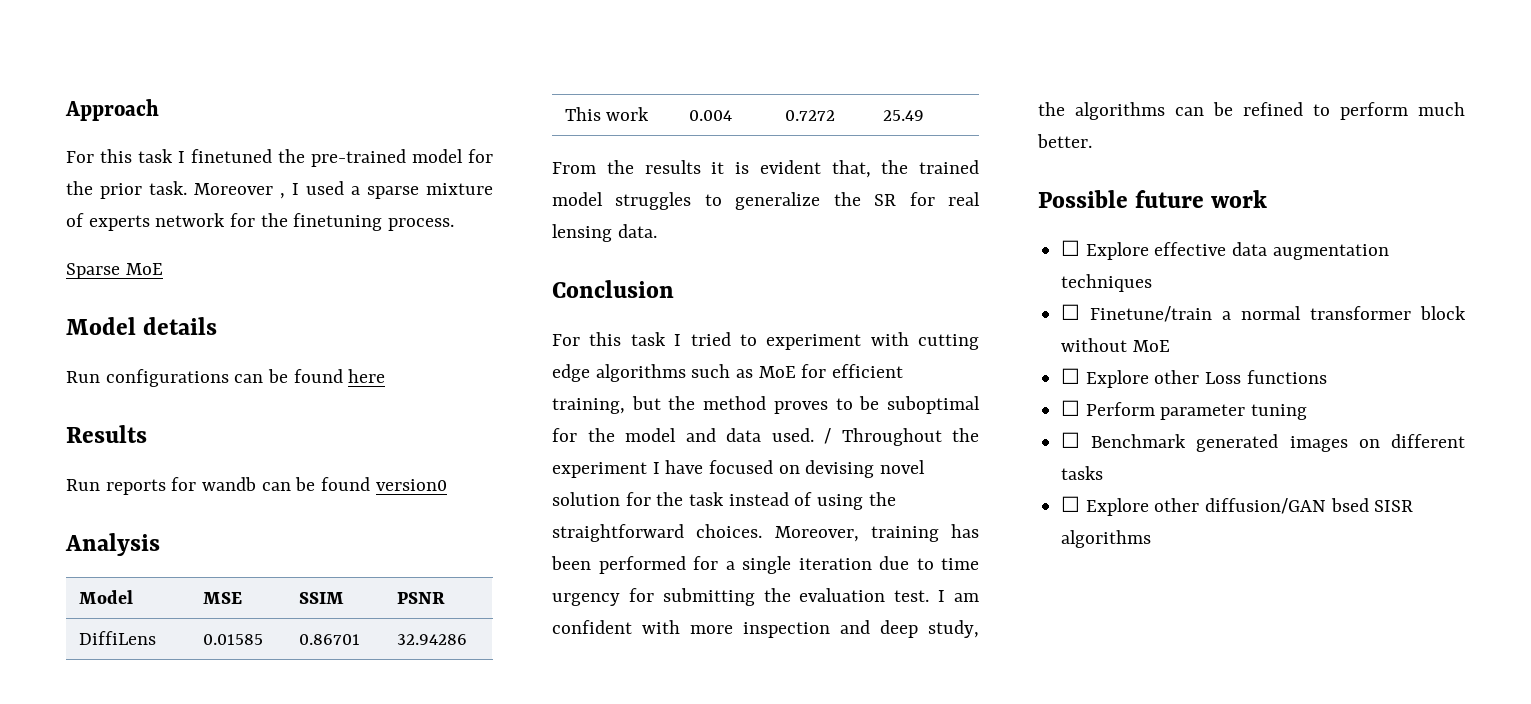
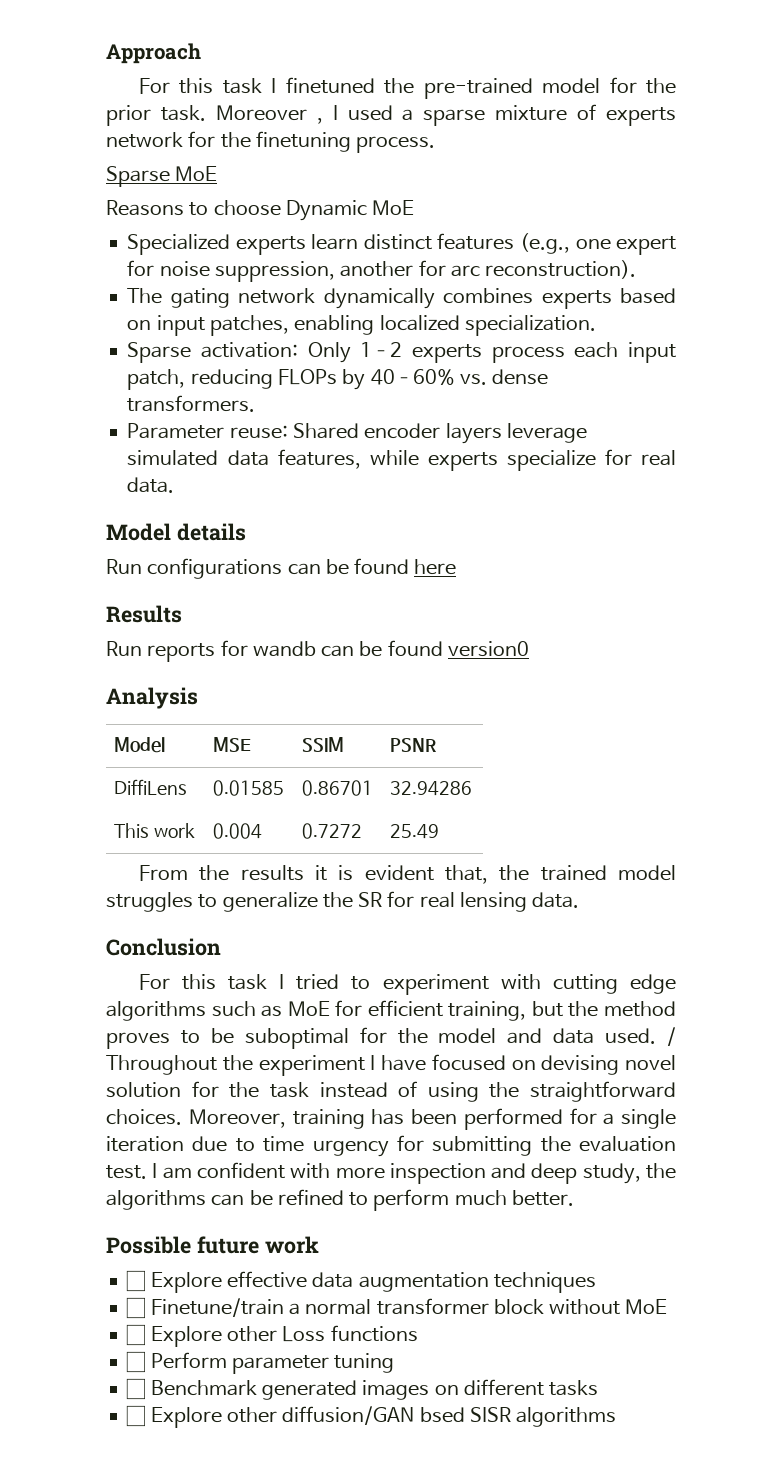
(163, 269) none -> [106,200,415,221] [127,233,676,255] [127,260,637,282] [127,288,677,309] [127,315,596,336] [127,342,676,363] [127,369,549,390] [127,395,256,412] [127,423,587,444] [127,449,676,471] [127,477,175,493] // Reasons to choose Dynamic MoE // Specialized experts learn distinct features (e.g., one expert for noise suppression, another for arc reconstruction). // The gating network dynamically combines experts based on input patches, enabling localized specialization. // Sparse activation: Only 1–2 experts process each input patch, reducing FLOPs by 40–60% vs. dense transformers. // Parameter reuse: Shared encoder layers leverage simulated data features, while experts specialize for real data.

